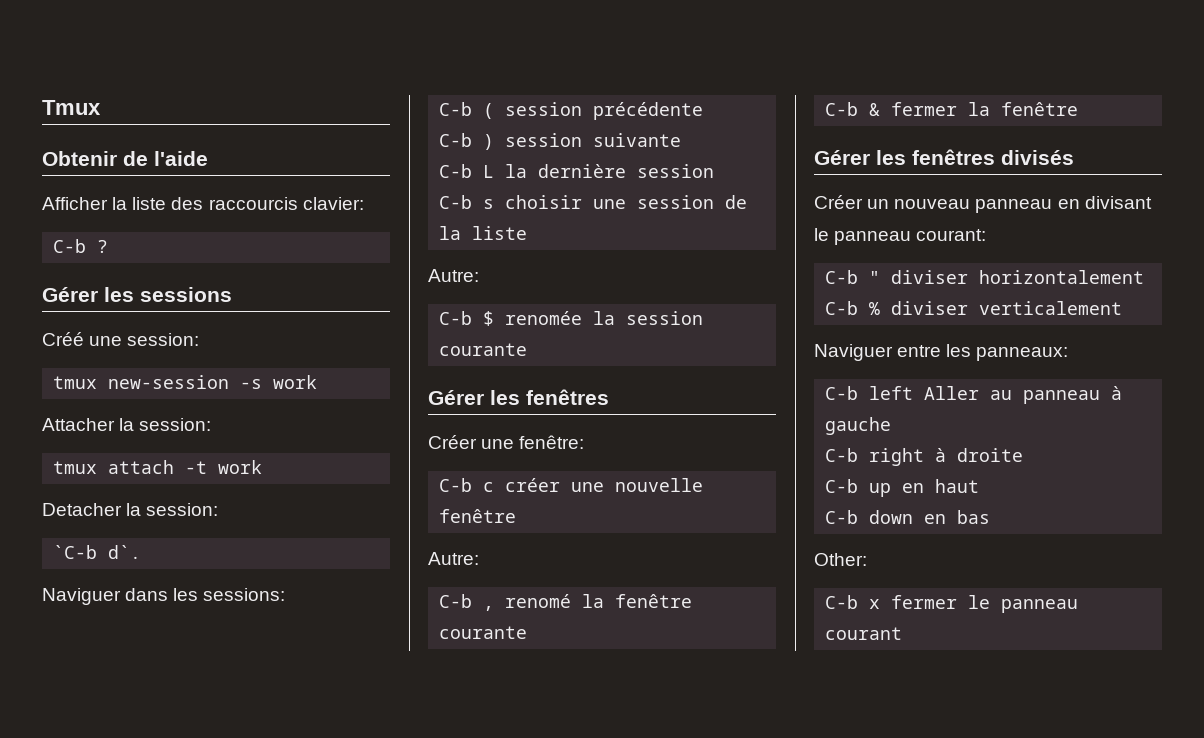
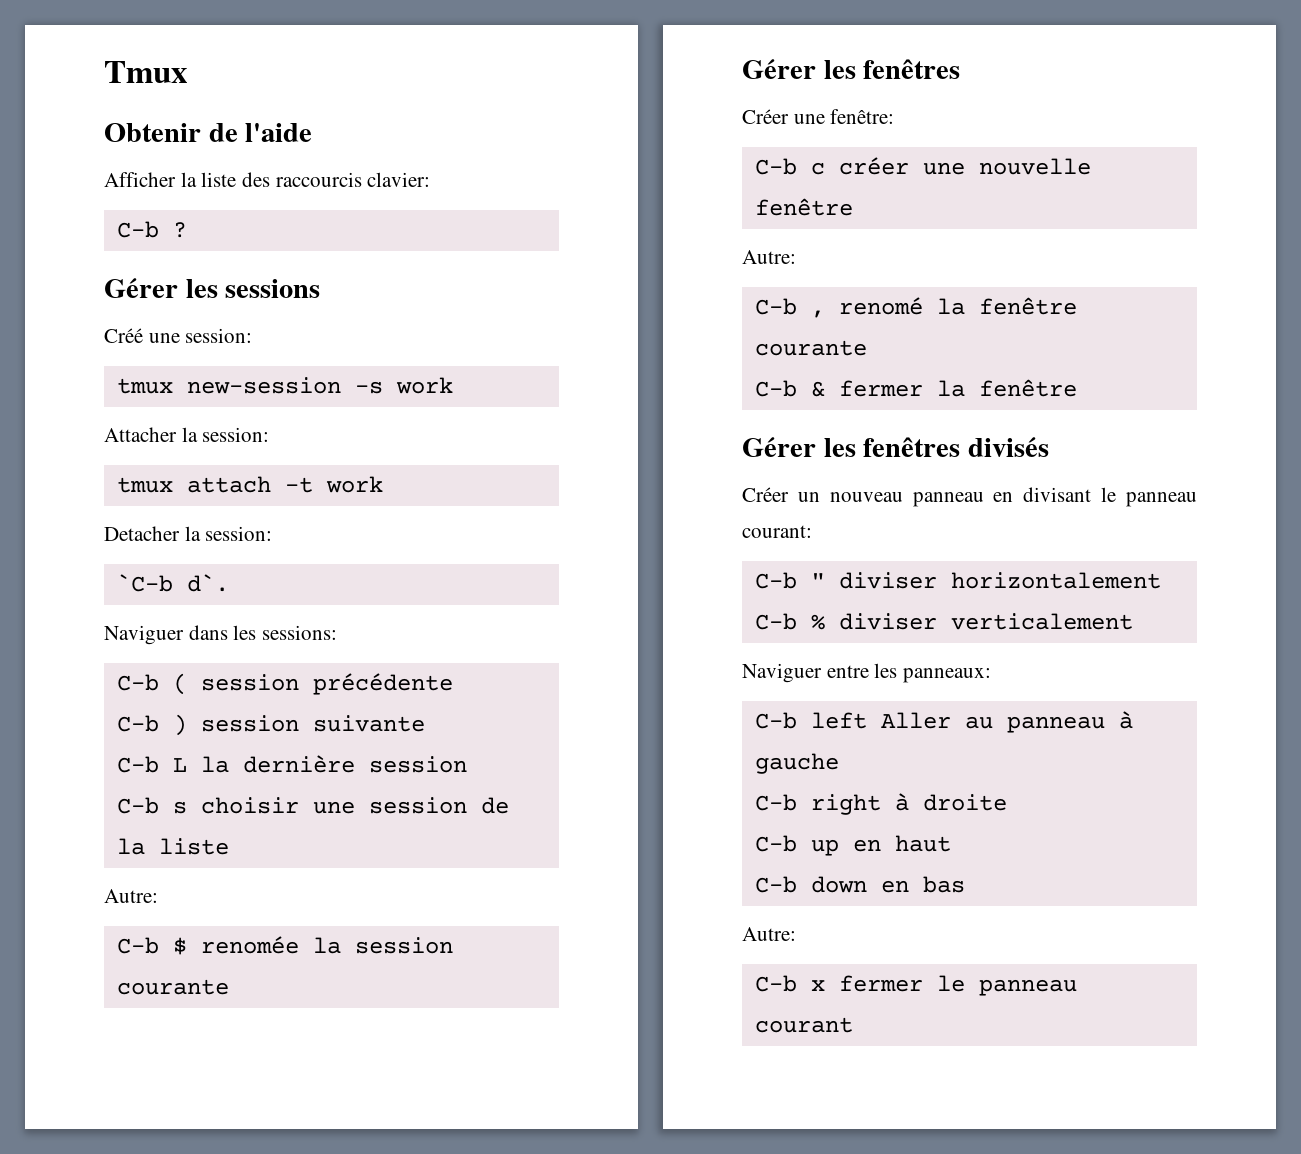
[814,553,867,566] Other: -> [742,927,796,941] Autre:

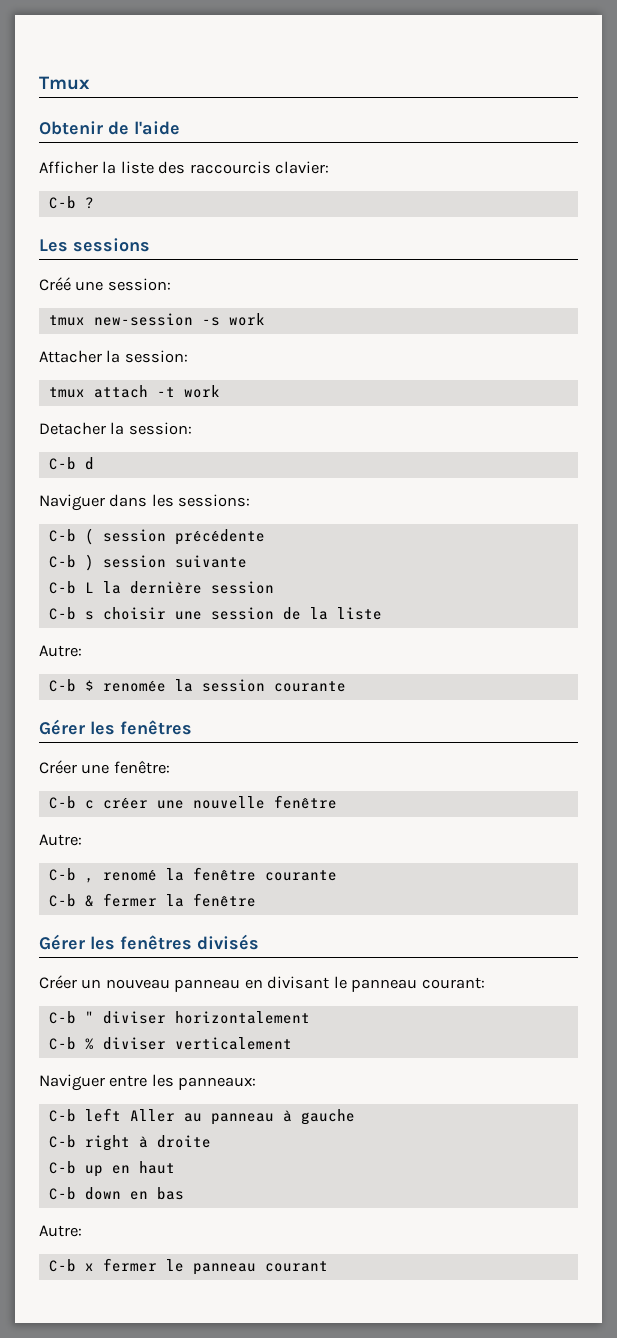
[104,278,218,298] Gérer les -> [39,239,68,252] Les
[116,574,229,592] `C-b d`. -> [48,457,94,470] C-b d

